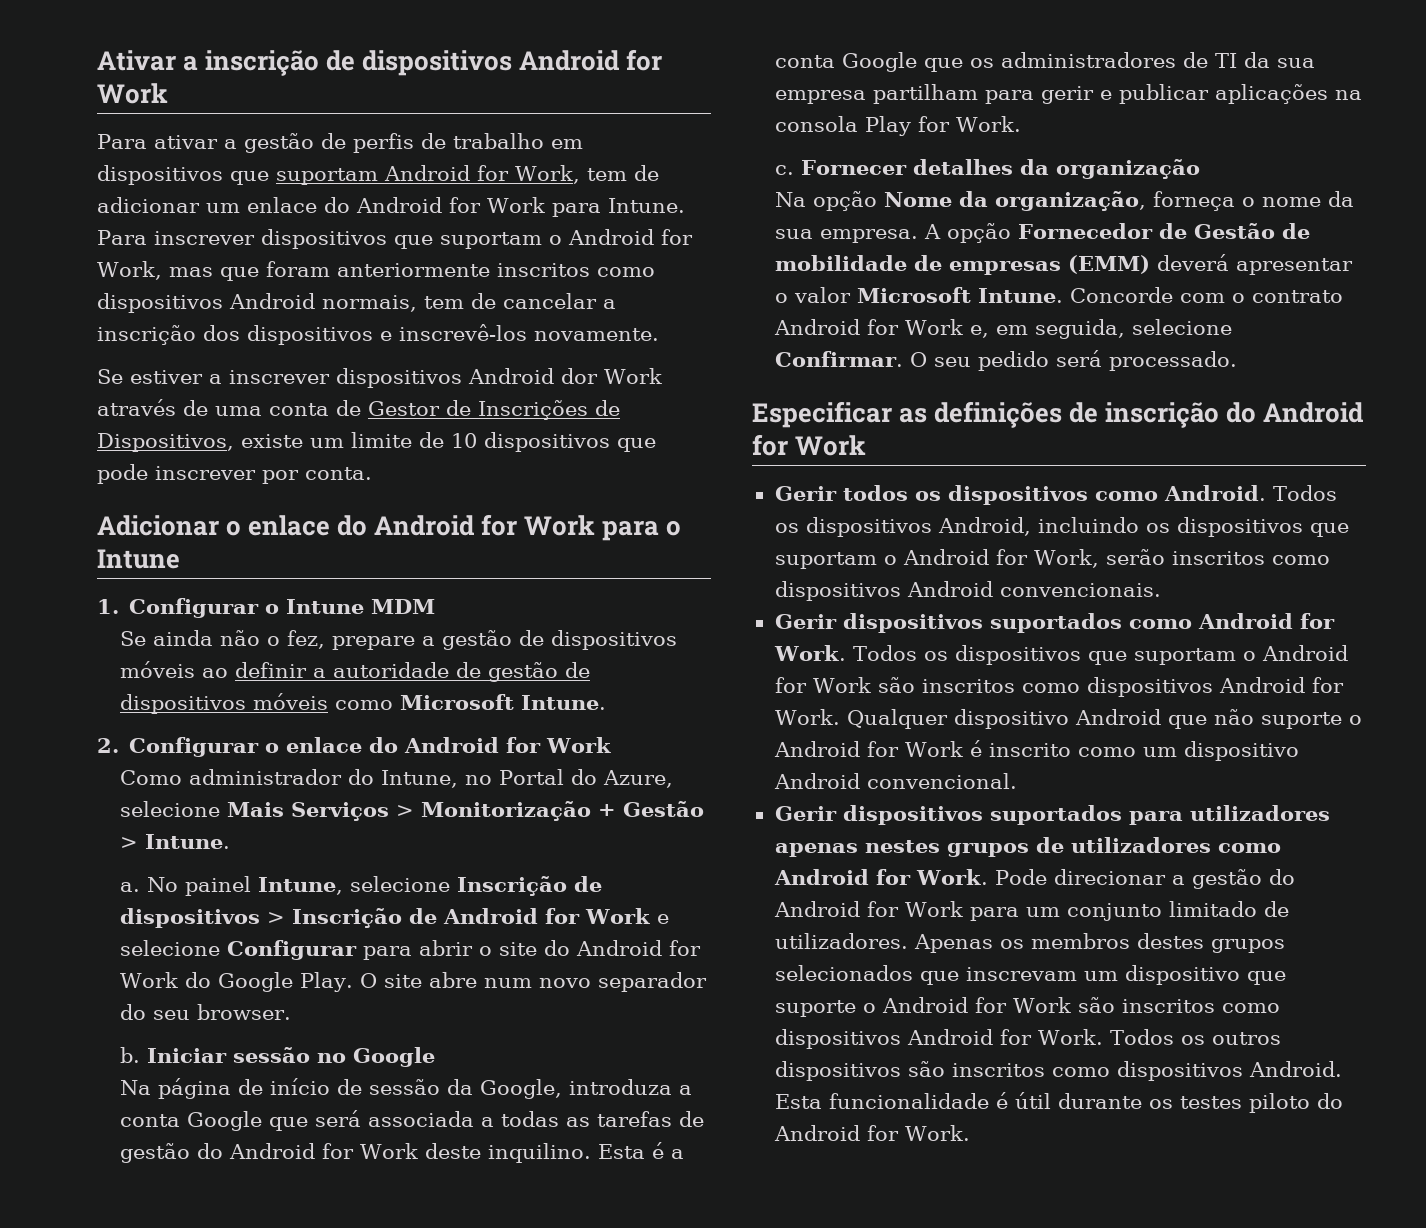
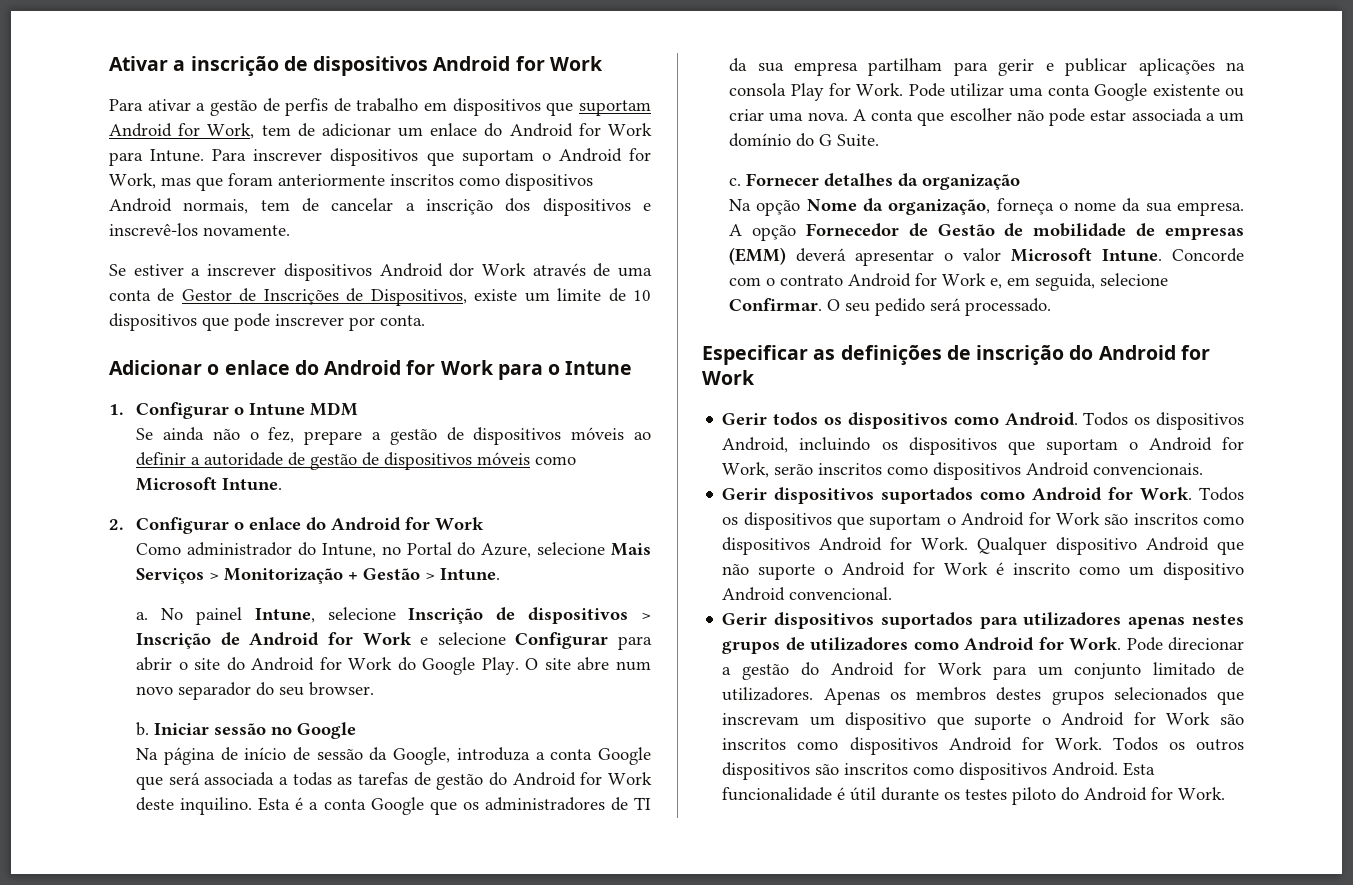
(1022, 124) none -> [908,83,1244,101] [729,108,1244,126] [729,133,880,147] Pode utilizar uma conta Google existente ou criar uma nova. A conta que escolher não pode estar associada a um domínio do G Suite.

